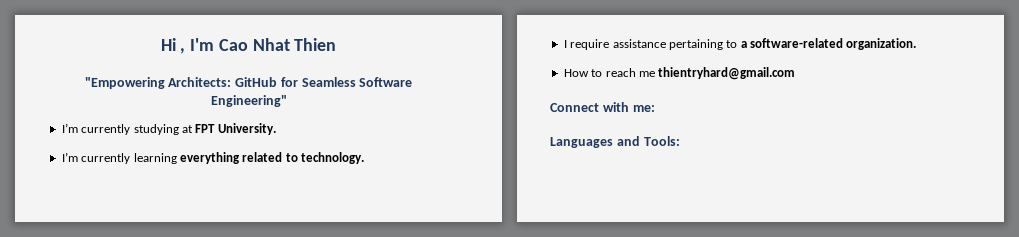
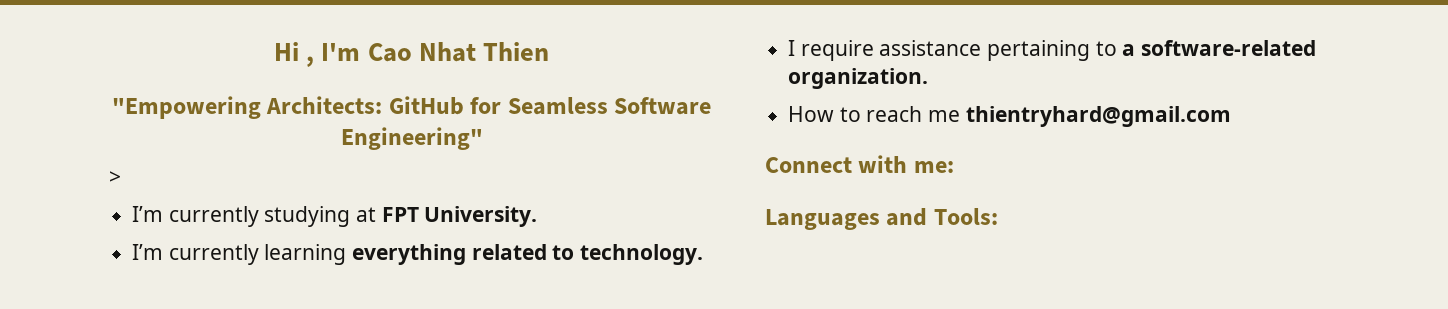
(287, 101) none -> [109,171,121,184] // >

